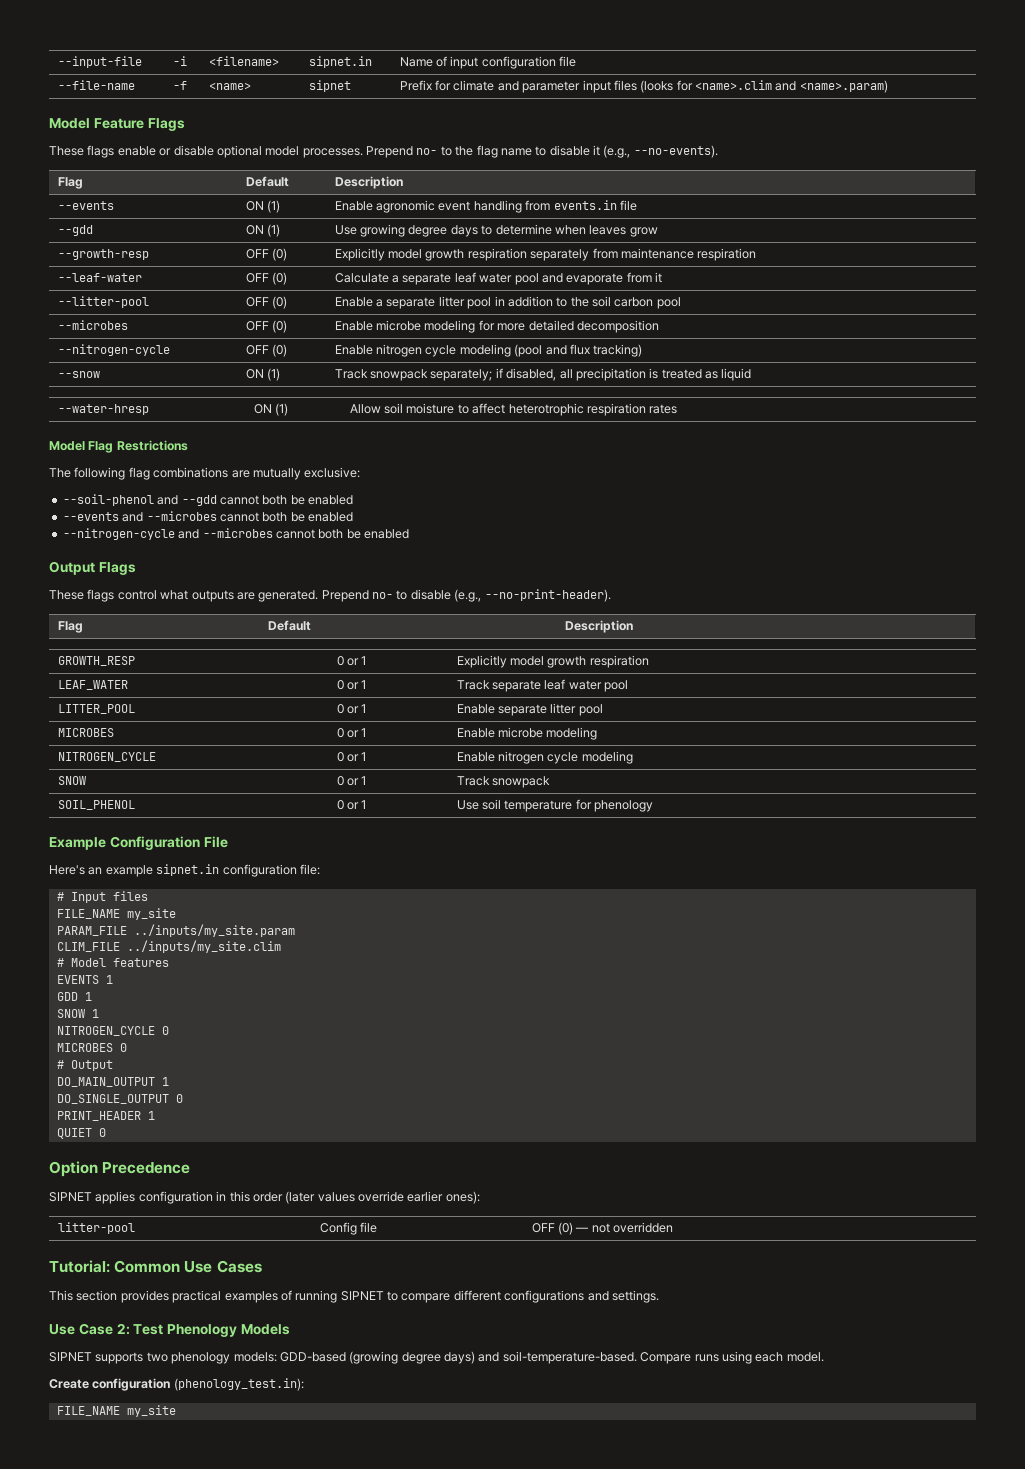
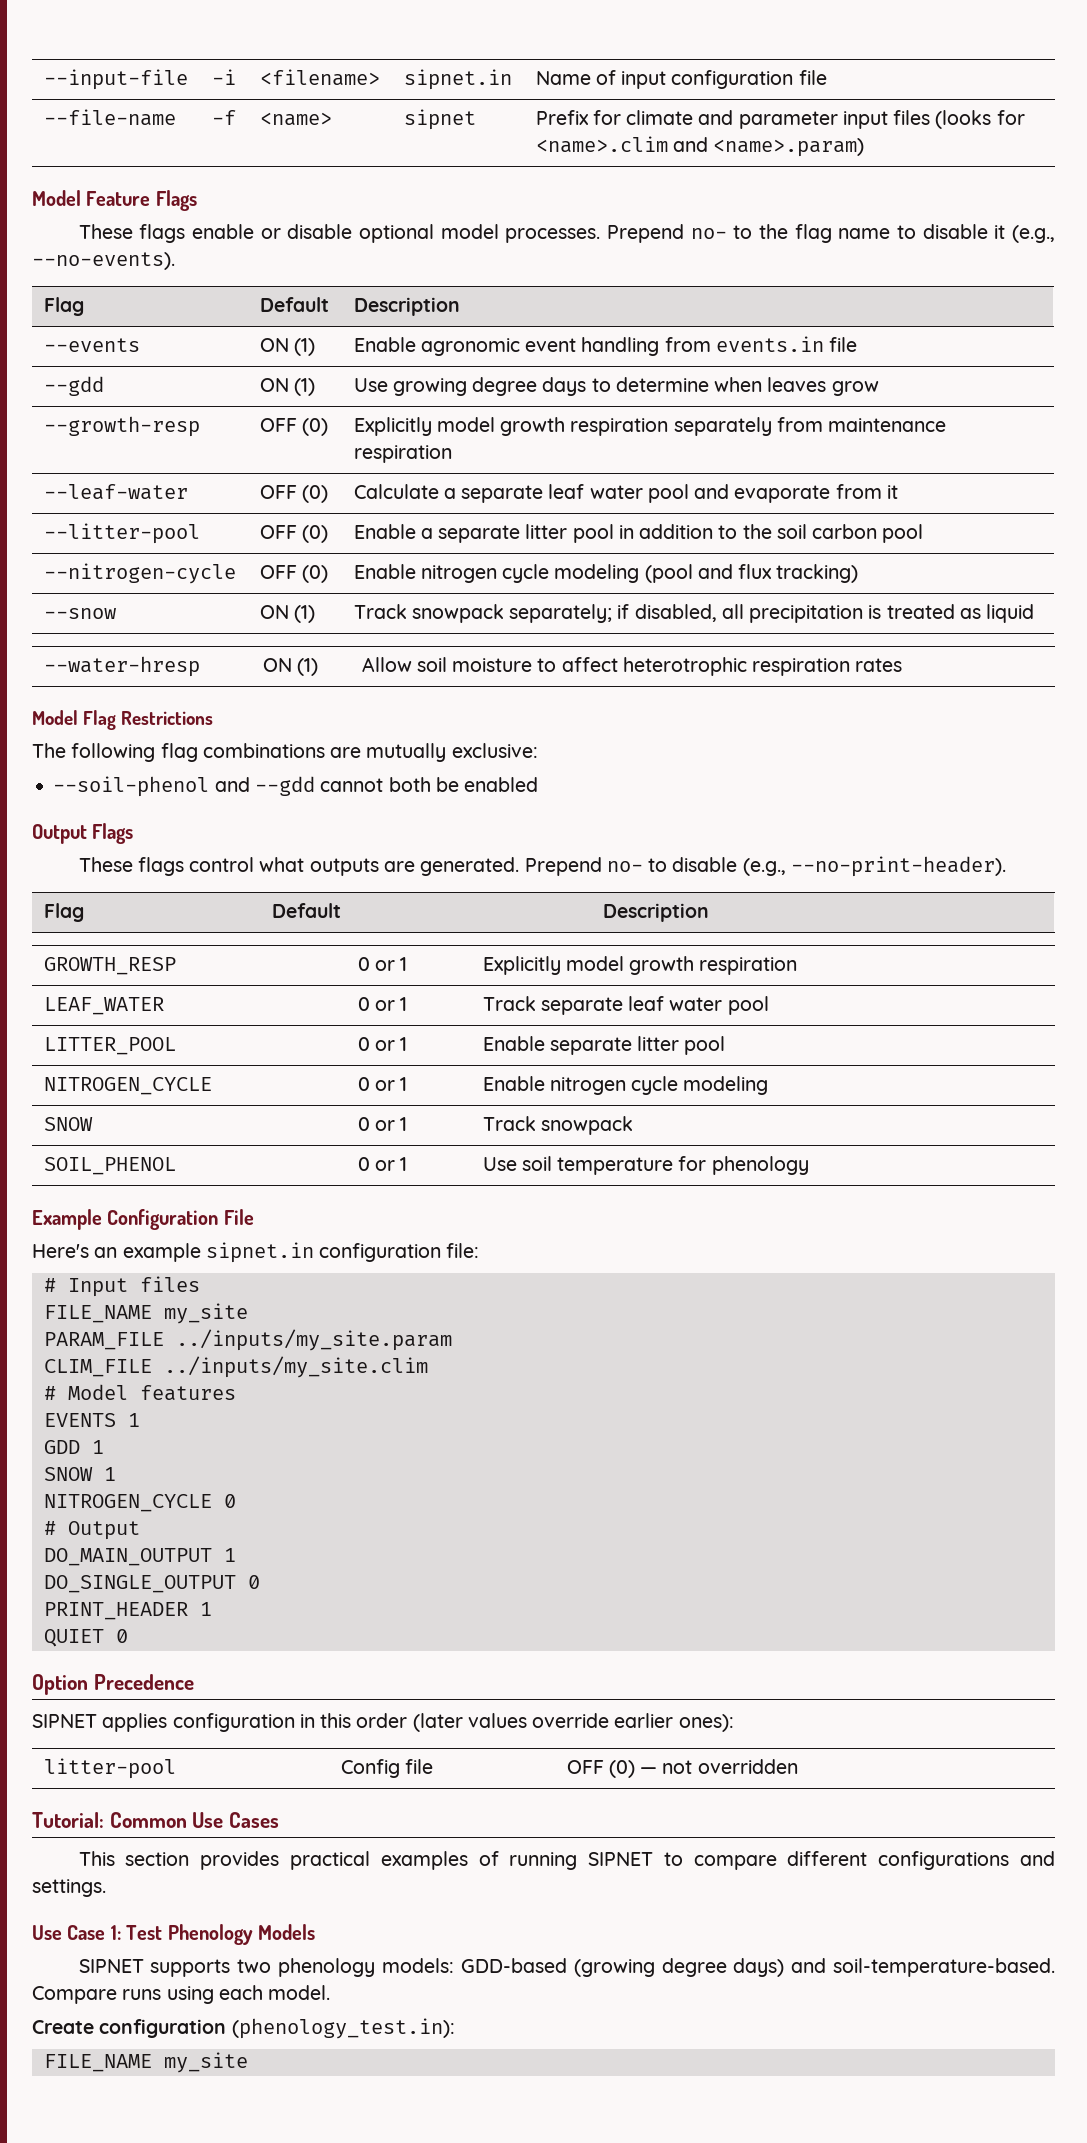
[57,320,128,330] [245,320,288,333] [334,320,659,333] // --microbes | OFF (0) | Enable microbe modeling for more detailed decomposition -> (924, 533) none
[62,511,353,522] [62,528,409,540] // --events and --microbes cannot both be enabled // --nitrogen-cycle and --microbes cannot both be enabled -> (539, 784) none
[57,728,114,737] [336,728,367,738] [456,727,598,740] // MICROBES | 0 or 1 | Enable microbe modeling -> (726, 1045) none
[56,1043,127,1052] // MICROBES 0 -> (236, 1501) none
[116,1323,130,1335] 2: -> [110,1925,121,1940] 1:

